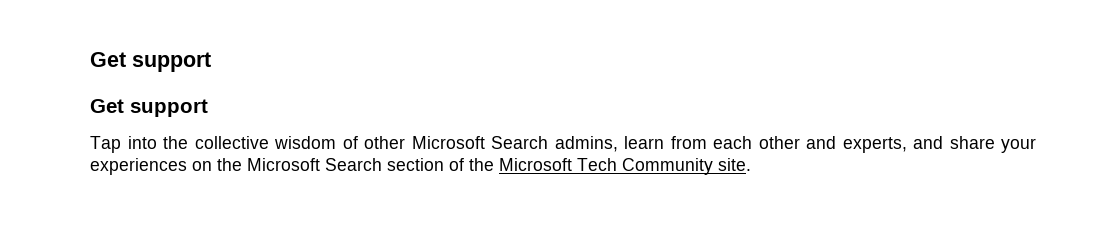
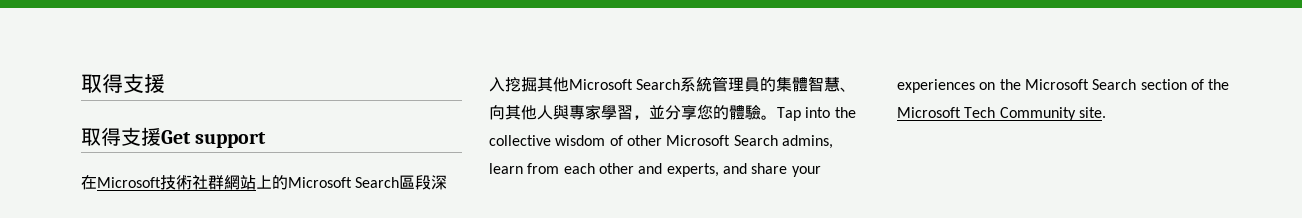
[90,52,211,72] [90,99,208,117] Get support // Get support // -> [81,74,165,93] [81,127,267,148] [81,175,448,190] [489,76,857,92] [489,104,777,120] 取得支援 // 取得支援Get support // 在Microsoft技術社群網站上的Microsoft Search區段深入挖掘其他Microsoft Search系統管理員的集體智慧、向其他人與專家學習，並分享您的體驗。

